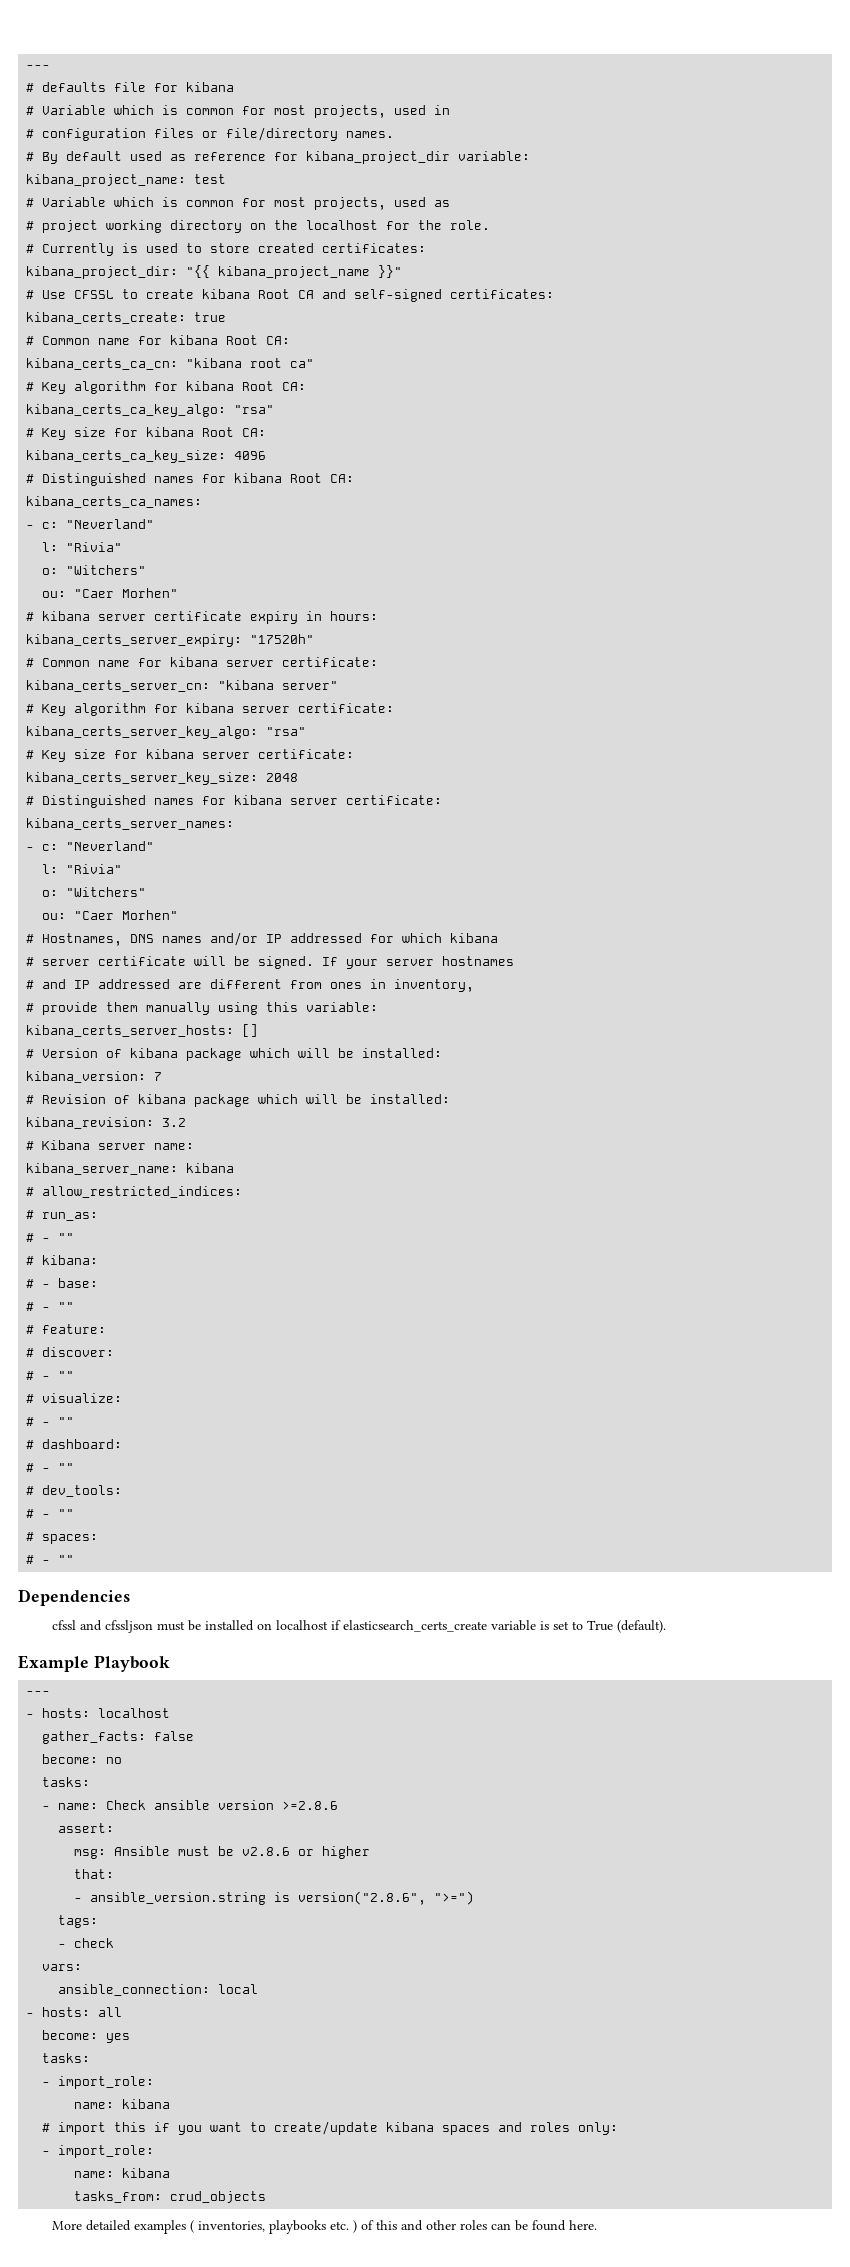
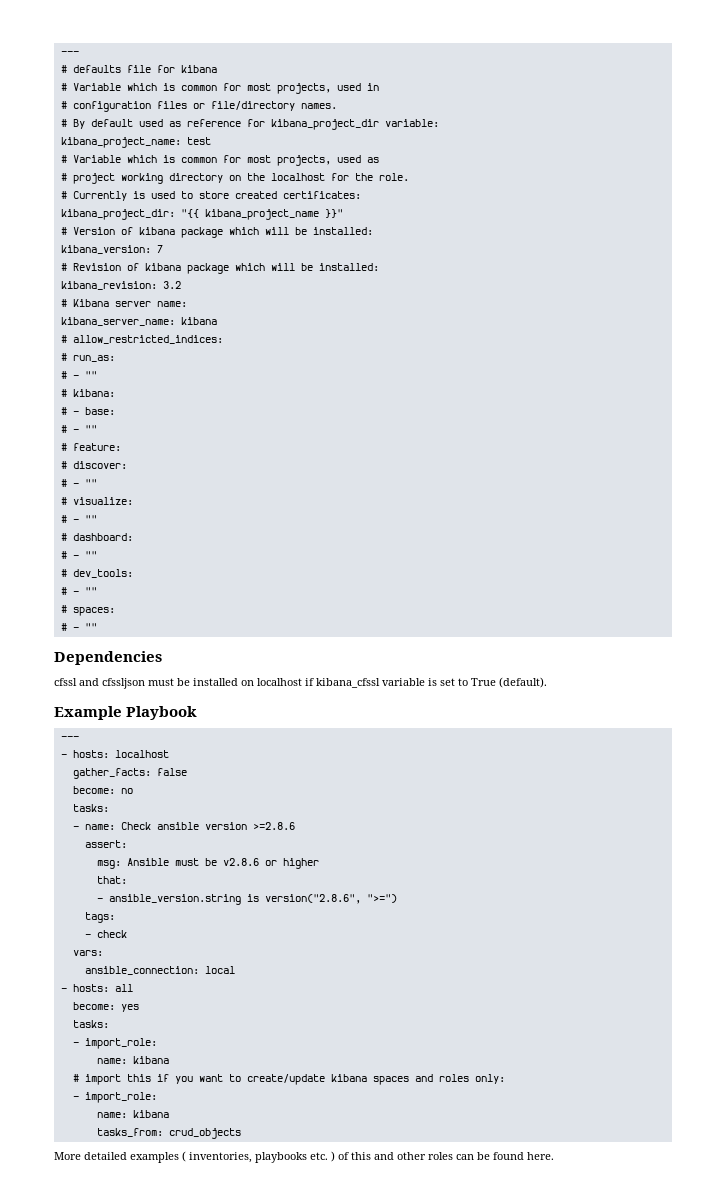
[26,289,555,302] [26,312,227,324] [26,335,291,345] [26,358,315,370] [26,381,307,394] [26,404,275,417] [26,427,267,440] [26,450,267,463] [26,473,355,486] [26,496,203,508] [26,519,155,529] [42,542,123,552] [42,565,147,575] [42,588,179,598] [26,611,379,624] [26,634,315,647] [26,657,379,667] [26,680,339,692] [26,703,395,716] [26,726,307,739] [26,749,355,762] [26,772,299,785] [26,795,443,808] [26,818,235,830] [26,841,155,851] [42,864,123,874] [42,887,147,897] [42,910,179,920] [26,932,499,946] [26,956,515,969] [26,979,475,992] [26,1002,379,1015] [26,1024,259,1037] // # Use CFSSL to create kibana Root CA and self-signed certificates: // kibana_certs_create: true // # Common name for kibana Root CA: // kibana_certs_ca_cn: "kibana root ca" // # Key algorithm for kibana Root CA: // kibana_certs_ca_key_algo: "rsa" // # Key size for kibana Root CA: // kibana_certs_ca_key_size: 4096 // # Distinguished names for kibana Root CA: // kibana_certs_ca_names: // - c: "Neverland" // l: "Rivia" // o: "Witchers" // ou: "Caer Morhen" // # kibana server certificate expiry in hours: // kibana_certs_server_expiry: "17520h" // # Common name for kibana server certificate: // kibana_certs_server_cn: "kibana server" // # Key algorithm for kibana server certificate: // kibana_certs_server_key_algo: "rsa" // # Key size for kibana server certificate: // kibana_certs_server_key_size: 2048 // # Distinguished names for kibana server certificate: // kibana_certs_server_names: // - c: "Neverland" // l: "Rivia" // o: "Witchers" // ou: "Caer Morhen" // # Hostnames, DNS names and/or IP addressed for which kibana // # server certificate will be signed. If your server hostnames // # and IP addressed are different from ones in inventory, // # provide them manually using this variable: // kibana_certs_server_hosts: [] -> (343, 213) none
[343,1620,488,1632] elasticsearch_certs_create -> [316,678,380,688] kibana_cfssl

